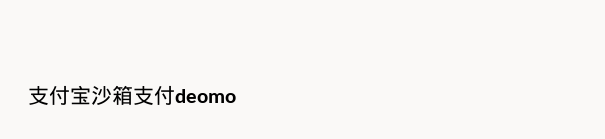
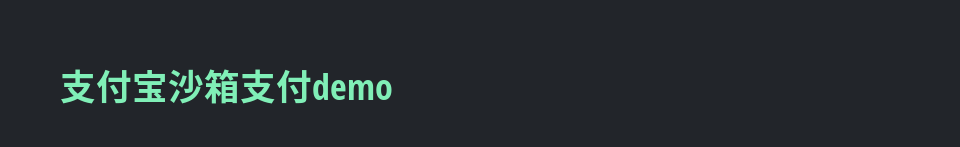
[175,89,236,103] deomo -> [312,73,393,100] demo

